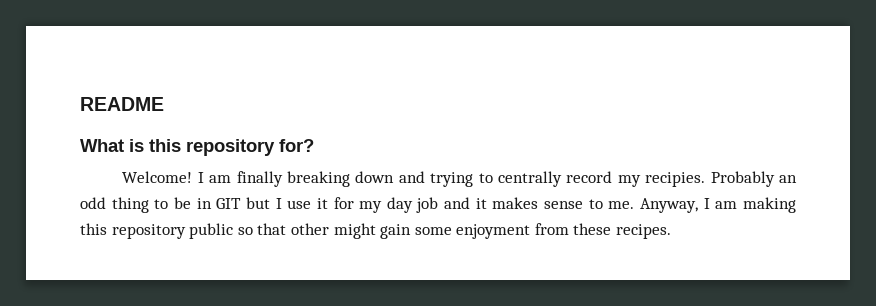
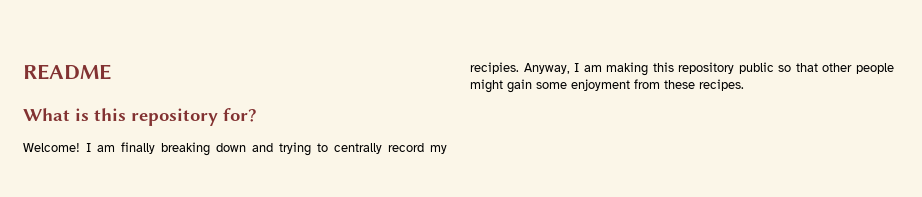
[710,171,797,187] [80,197,635,213] Probably an odd thing to be in GIT but I use it for my day job and it makes sense to me. -> (519, 68) none
(329, 229) none -> [856,63,894,74] people

